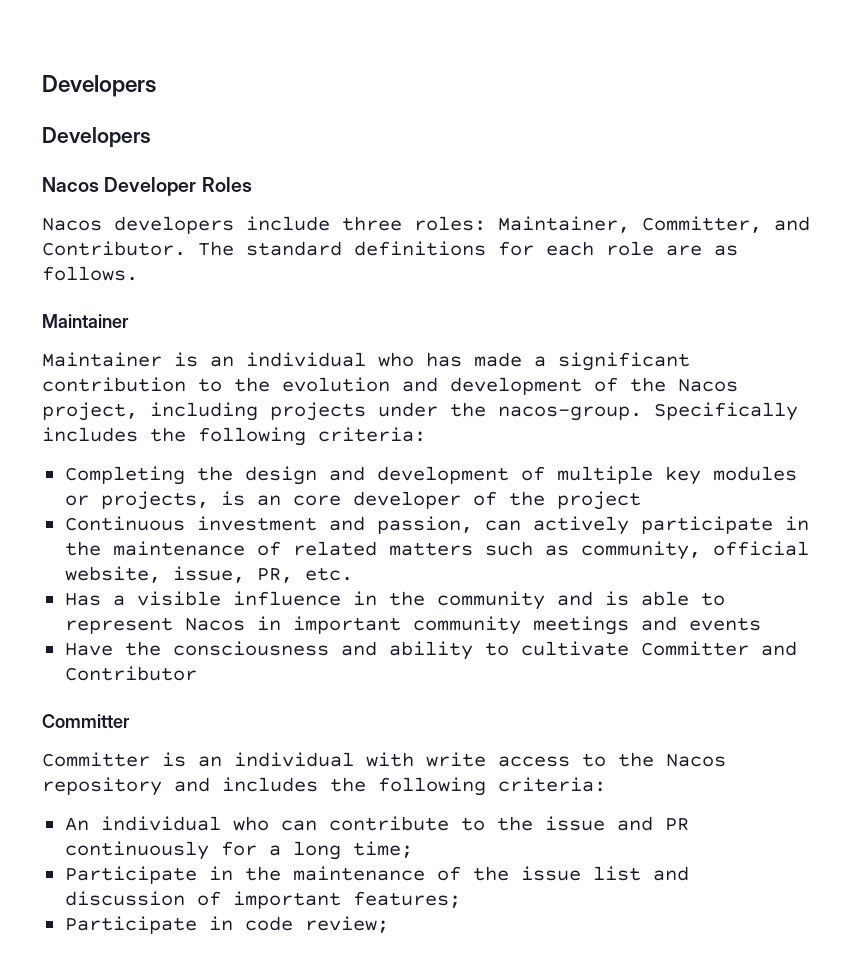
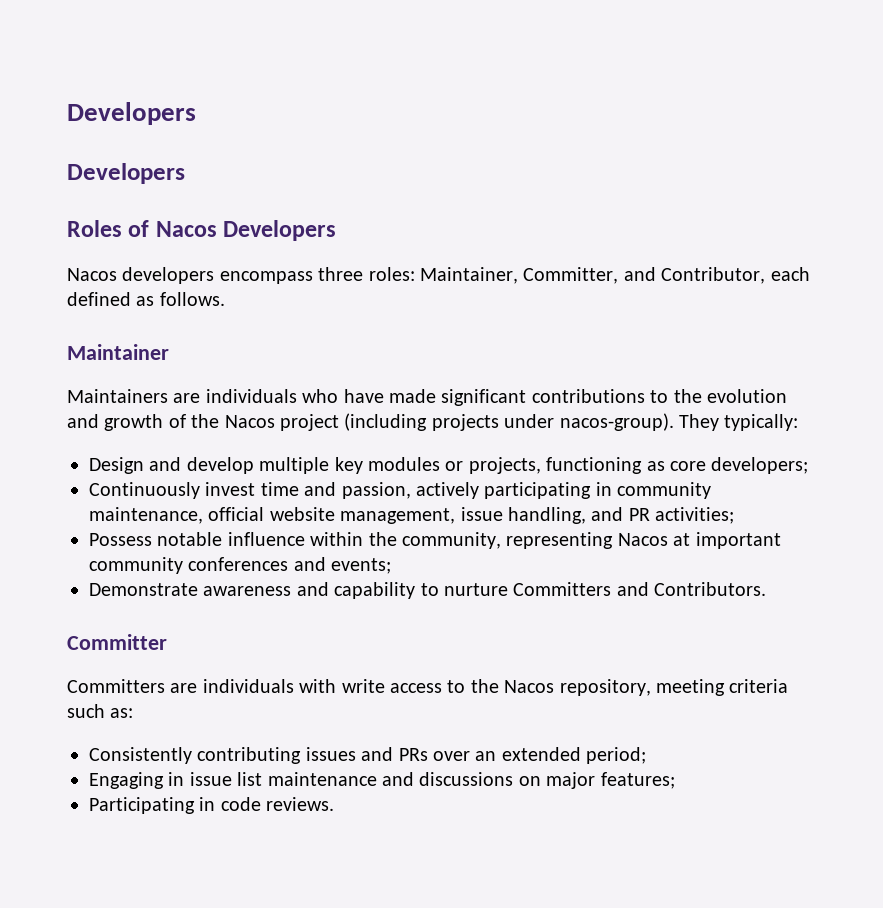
[42,177,252,196] Nacos Developer Roles -> [67,220,337,241] Roles of Nacos Developers
[246,216,330,231] include -> [219,271,313,284] encompass
[42,241,738,256] [42,266,138,281] [42,314,129,328] [42,352,690,371] [42,377,186,392] Contributor. The standard definitions for each role are as follows. // Maintainer // Maintainer is an individual who has made a significant contribution -> [661,267,810,284] [67,292,225,306] [67,344,169,360] [67,389,645,406] Contributor, each defined as follows. // Maintainer // Maintainers are individuals who have made significant contributions
[450,377,582,395] development -> [104,414,164,431] growth
[42,402,798,421] [42,427,426,446] [64,466,545,485] project, including projects under the nacos-group. Specifically includes the following criteria: // Completing the design and development of -> [280,413,799,431] [89,457,254,474] project (including projects under nacos-group). They typically: // Design and develop
[220,491,641,510] [64,516,809,535] [64,541,809,560] [64,566,353,583] [64,591,725,610] [64,616,761,635] [64,641,797,660] [64,666,197,681] [42,714,130,728] [42,752,354,767] is an core developer of the project // Continuous investment and passion, can actively participate in the maintenance of related matters such as community, official website, issue, PR, etc. // Has a visible influence in the community and is able to represent Nacos in important community meetings and events // Have the consciousness and ability to cultivate Committer and Contributor // Committer // Committer is an individual -> [546,457,809,474] [89,482,712,499] [89,507,735,524] [89,532,781,549] [89,557,392,574] [89,582,767,599] [67,634,167,650] [67,679,294,693] functioning as core developers; // Continuously invest time and passion, actively participating in community maintenance, official website management, issue handling, and PR activities; // Possess notable influence within the community, representing Nacos at important community conferences and events; // Demonstrate awareness and capability to nurture Committers and Contributors. // Committer // Committers are individuals
[42,777,606,796] [64,816,689,831] [64,841,413,860] [64,866,689,884] [64,891,341,909] repository and includes the following criteria: // An individual who can contribute to the issue and PR continuously for a long time; // Participate in the maintenance of the issue list and discussion of important -> [559,679,789,696] [67,704,134,718] [89,747,647,764] [89,772,596,789] repository, meeting criteria such as: // Consistently contributing issues and PRs over an extended period; // Engaging in issue list maintenance and discussions on major
[64,916,197,934] Participate -> [89,797,195,814] Participating
[304,916,389,933] review; -> [266,797,335,811] reviews.

